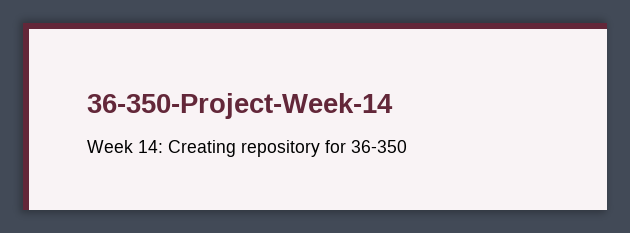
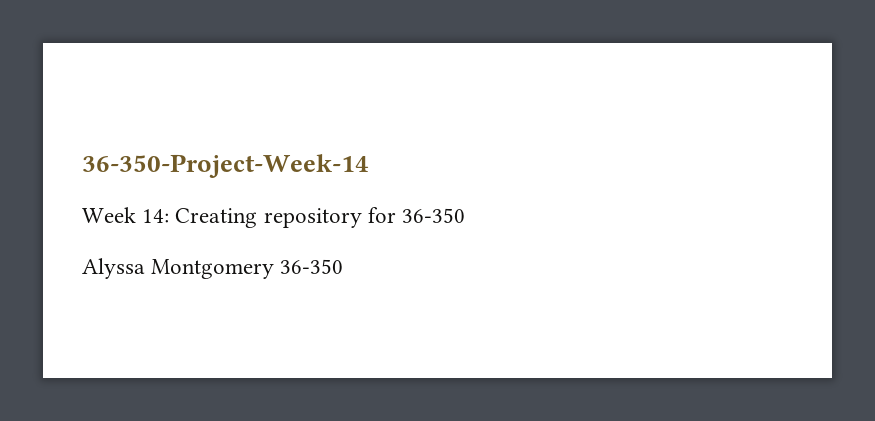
(407, 146) none -> [82,258,344,279] // Alyssa Montgomery 36-350

